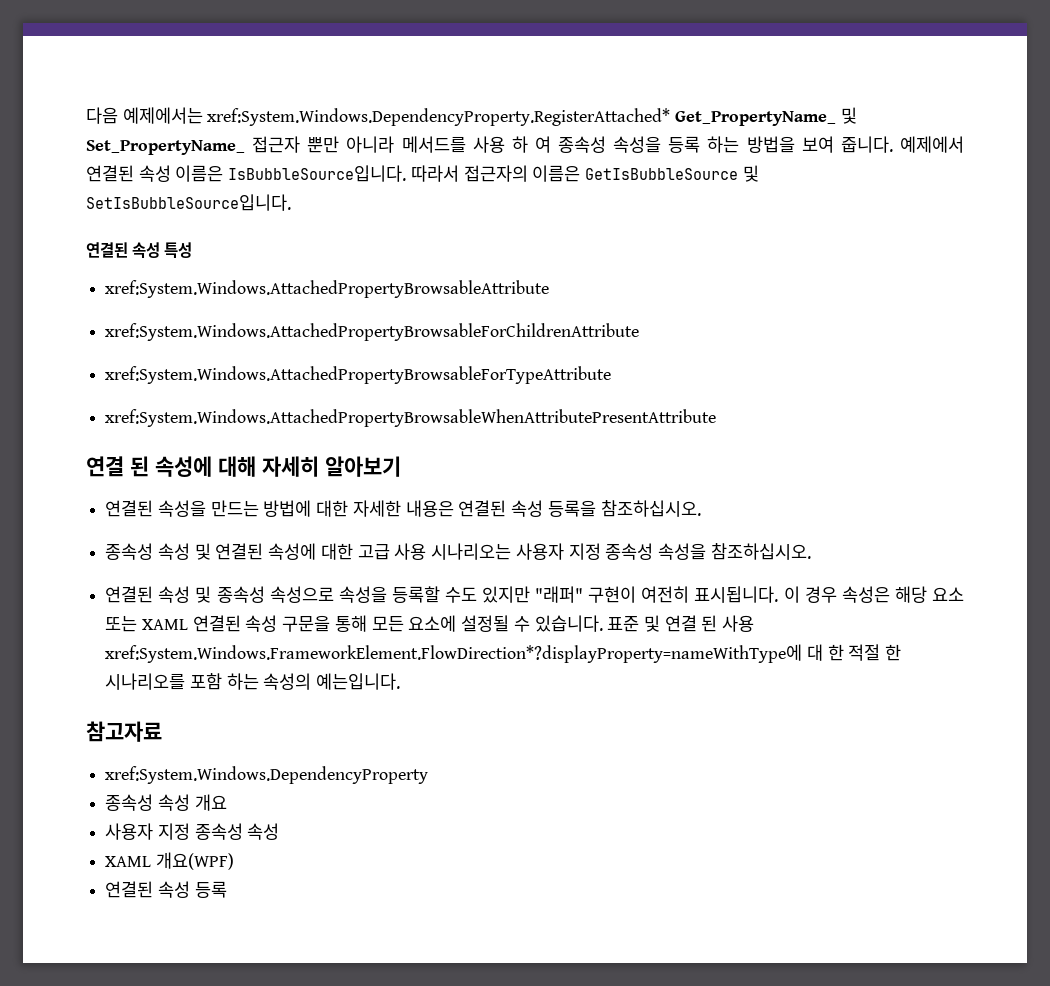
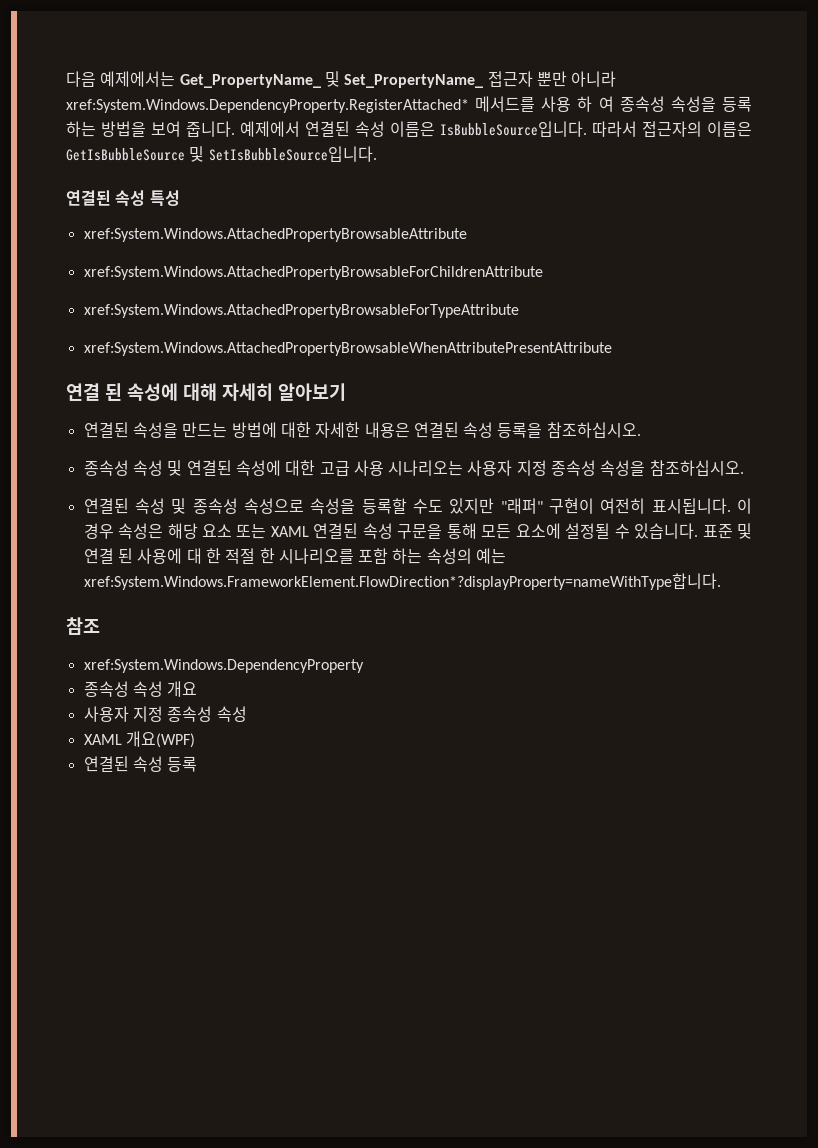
[207,108,671,126] xref:System.Windows.DependencyProperty.RegisterAttached* -> (176, 79) none
(395, 144) none -> [66,99,469,113] xref:System.Windows.DependencyProperty.RegisterAttached*
[722,615,755,632] [105,644,803,663] 사용 xref:System.Windows.FrameworkElement.FlowDirection*?displayProperty=nameWithType에 -> [137,548,183,564] 사용에
[316,673,401,690] [86,721,162,742] 예는입니다. // 참고자료 -> [476,548,507,564] [83,573,721,590] [66,617,100,635] 예는 xref:System.Windows.FrameworkElement.FlowDirection*?displayProperty=nameWithType합니다. // 참조

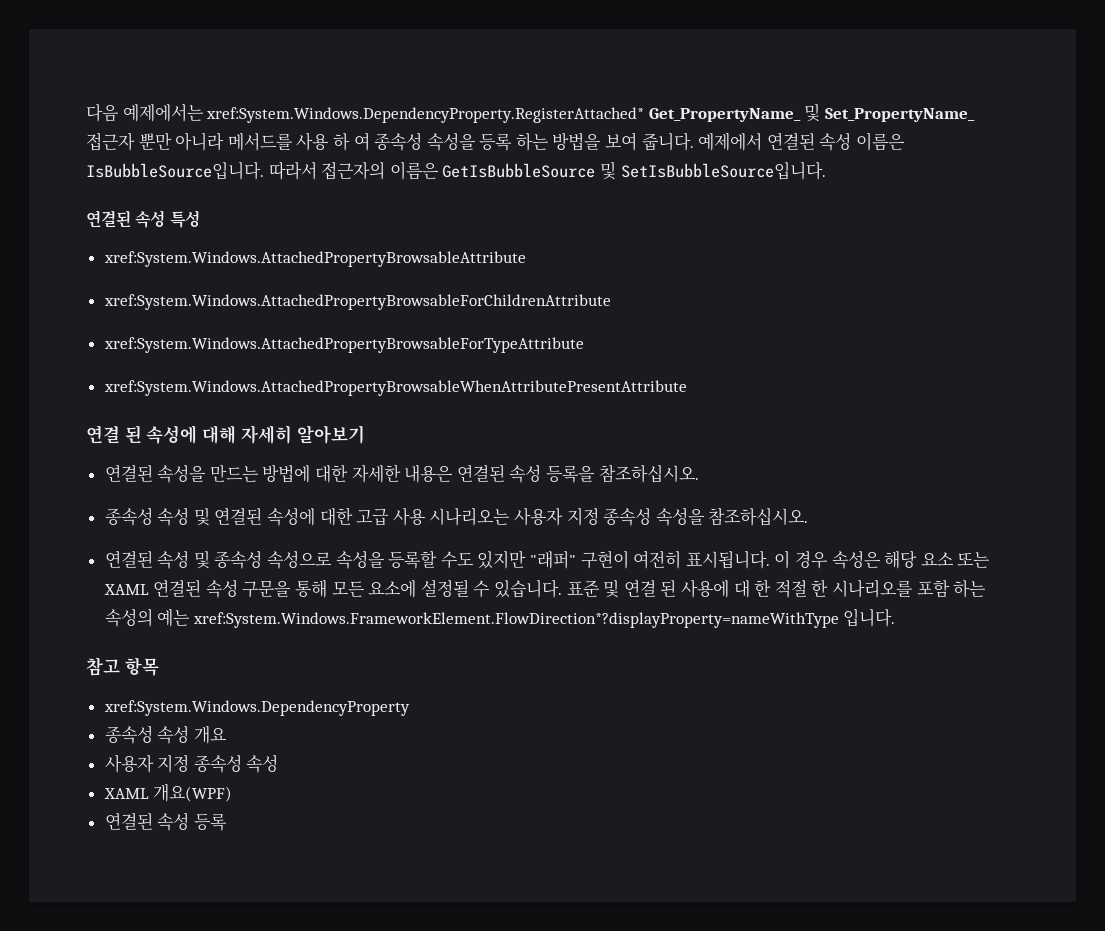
(176, 79) none -> [206,107,645,123] xref:System.Windows.DependencyProperty.RegisterAttached*
[66,99,469,113] xref:System.Windows.DependencyProperty.RegisterAttached* -> (225, 141) none
[83,573,721,590] [66,617,100,635] xref:System.Windows.FrameworkElement.FlowDirection*?displayProperty=nameWithType합니다. // 참조 -> [192,609,896,628] [86,657,159,676] xref:System.Windows.FrameworkElement.FlowDirection*?displayProperty=nameWithType 입니다. // 참고 항목

